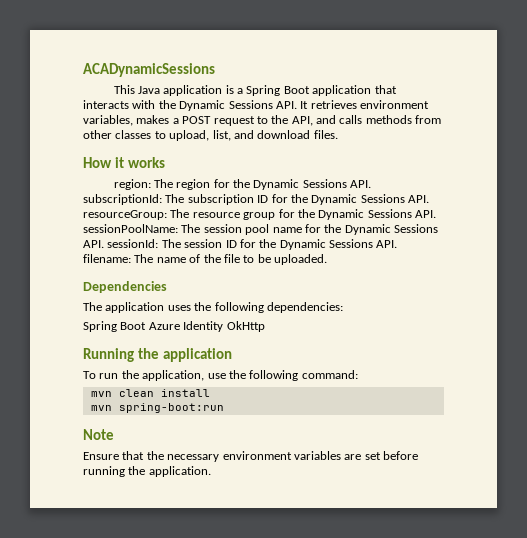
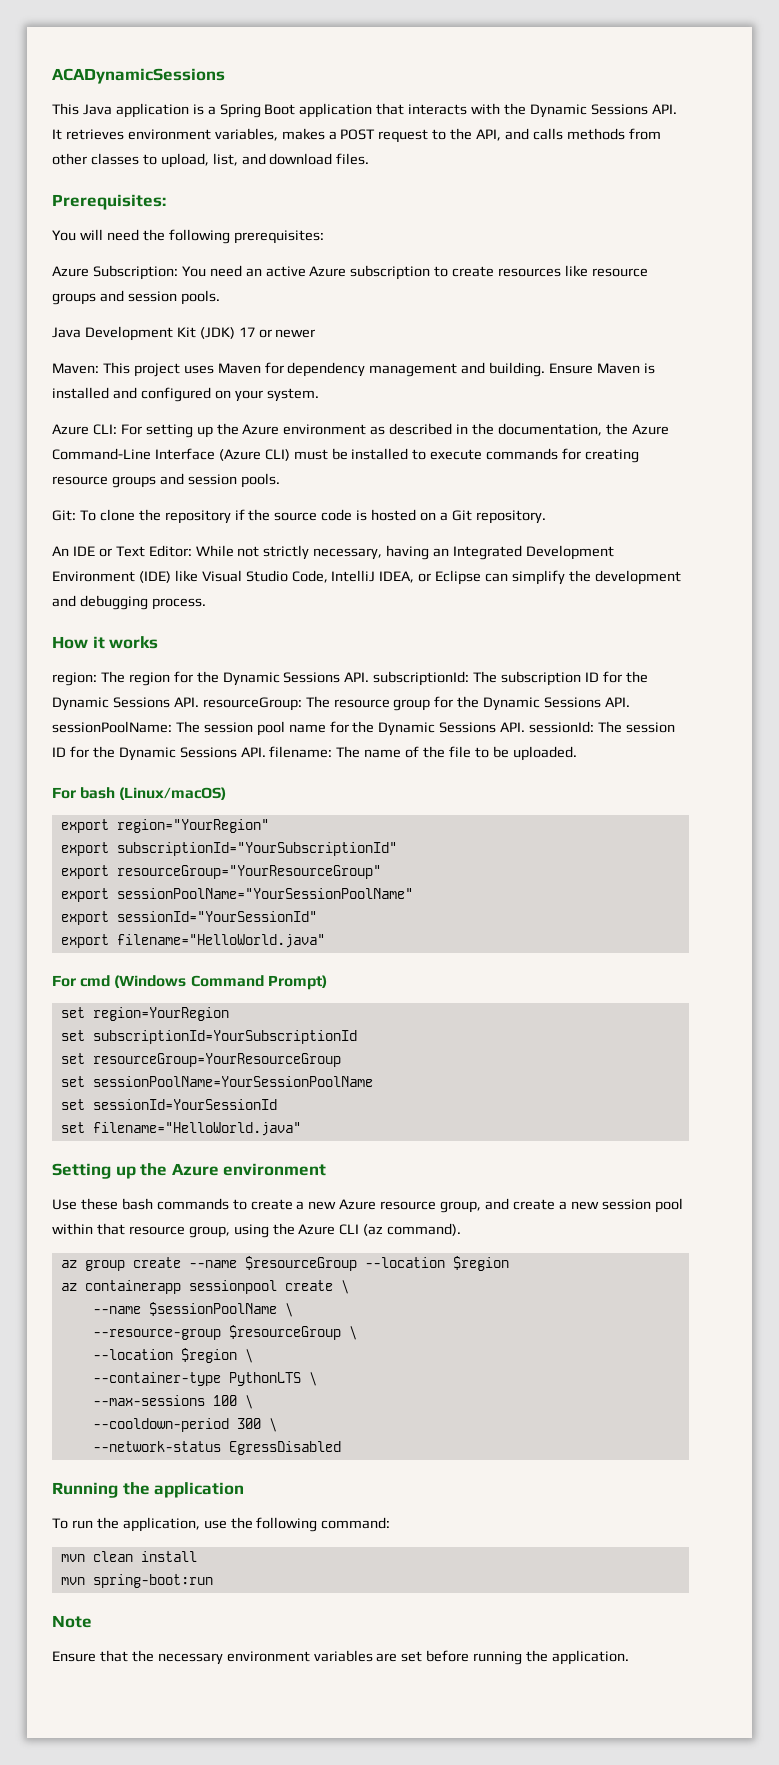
(338, 134) none -> [52,194,166,210] [52,229,324,244] [52,265,648,280] [52,290,220,305] [52,326,316,341] [52,362,655,377] [52,387,319,402] [52,423,669,438] [52,448,640,463] [52,473,280,488] [52,509,546,524] [52,545,614,560] [52,570,681,585] [52,595,206,610] // Prerequisites: // You will need the following prerequisites: // Azure Subscription: You need an active Azure subscription to create resources like resource groups and session pools. // Java Development Kit (JDK) 17 or newer // Maven: This project uses Maven for dependency management and building. Ensure Maven is installed and configured on your system. // Azure CLI: For setting up the Azure environment as described in the documentation, the Azure Command-Line Interface (Azure CLI) must be installed to execute commands for creating resource groups and session pools. // Git: To clone the repository if the source code is hosted on a Git repository. // An IDE or Text Editor: While not strictly necessary, having an Integrated Development Environment (IDE) like Visual Studio Code, IntelliJ IDEA, or Eclipse can simplify the development and debugging process.
[83,281,167,293] [83,302,343,313] [83,321,265,332] Dependencies // The application uses the following dependencies: // Spring Boot Azure Identity OkHttp -> [52,787,227,800] [60,819,269,833] [60,842,397,856] [60,865,381,879] [60,888,413,902] [60,911,317,925] [60,934,325,948] [52,975,327,990] [60,1007,229,1021] [60,1030,357,1044] [60,1053,341,1067] [60,1076,373,1087] [60,1099,277,1110] [60,1122,301,1136] [52,1163,327,1179] [52,1198,683,1213] [52,1223,462,1238] [60,1256,509,1271] [60,1280,349,1294] [92,1302,293,1317] [92,1325,357,1340] [92,1348,253,1363] [92,1372,317,1386] [92,1395,253,1409] [92,1418,277,1432] [92,1441,341,1455] For bash (Linux/macOS) // export region="YourRegion" // export subscriptionId="YourSubscriptionId" // export resourceGroup="YourResourceGroup" // export sessionPoolName="YourSessionPoolName" // export sessionId="YourSessionId" // export filename="HelloWorld.java" // For cmd (Windows Command Prompt) // set region=YourRegion // set subscriptionId=YourSubscriptionId // set resourceGroup=YourResourceGroup // set sessionPoolName=YourSessionPoolName // set sessionId=YourSessionId // set filename="HelloWorld.java" // Setting up the Azure environment // Use these bash commands to create a new Azure resource group, and create a new session pool within that resource group, using the Azure CLI (az command). // az group create --name $resourceGroup --location $region // az containerapp sessionpool create \ // --name $sessionPoolName \ // --resource-group $resourceGroup \ // --location $region \ // --container-type PythonLTS \ // --max-sessions 100 \ // --cooldown-period 300 \ // --network-status EgressDisabled

